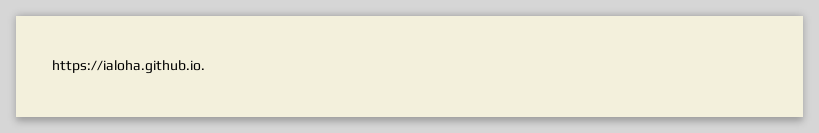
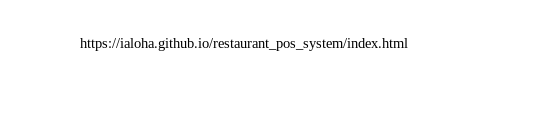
[52,60,205,74] https://ialoha.github.io. -> [80,38,408,51] https://ialoha.github.io/restaurant_pos_system/index.html

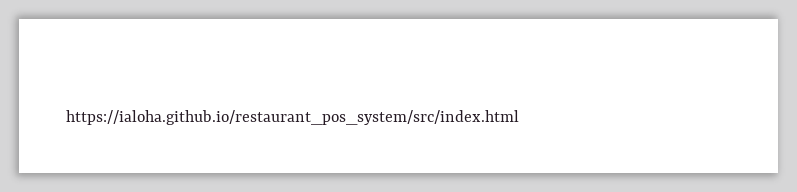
[80,38,408,51] https://ialoha.github.io/restaurant_pos_system/index.html -> [66,110,519,125] https://ialoha.github.io/restaurant_pos_system/src/index.html

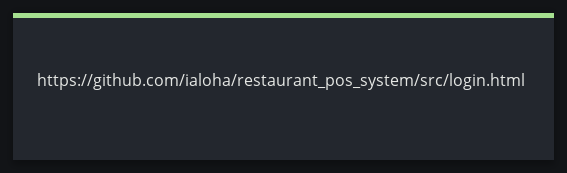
[66,110,519,125] https://ialoha.github.io/restaurant_pos_system/src/index.html -> [37,73,525,90] https://github.com/ialoha/restaurant_pos_system/src/login.html

